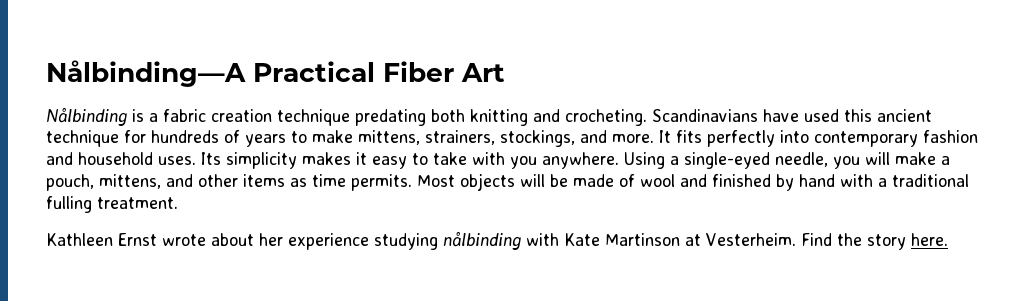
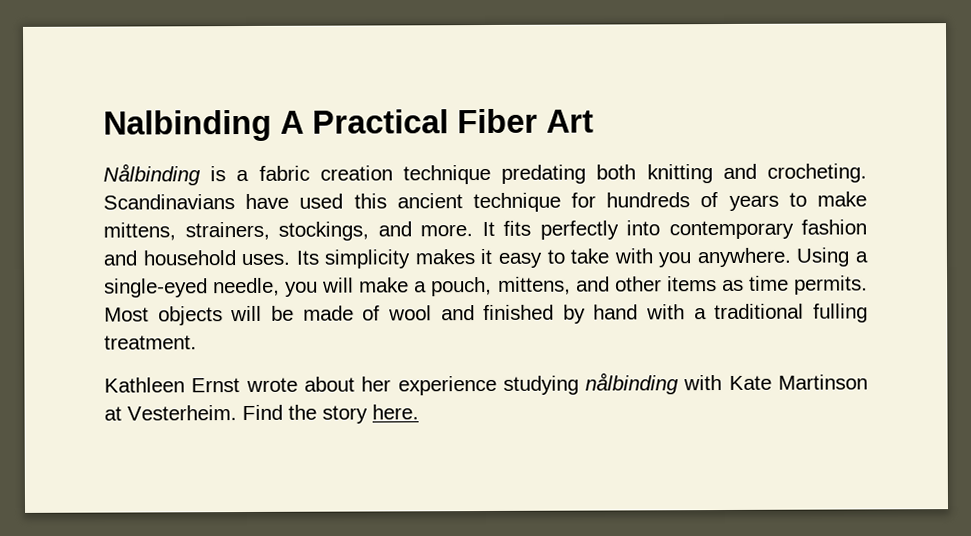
[46,60,246,87] Nålbinding—A -> [103,109,304,142] Nalbinding A

